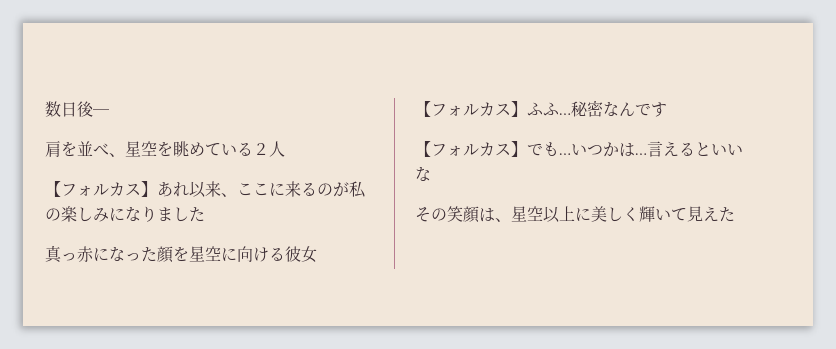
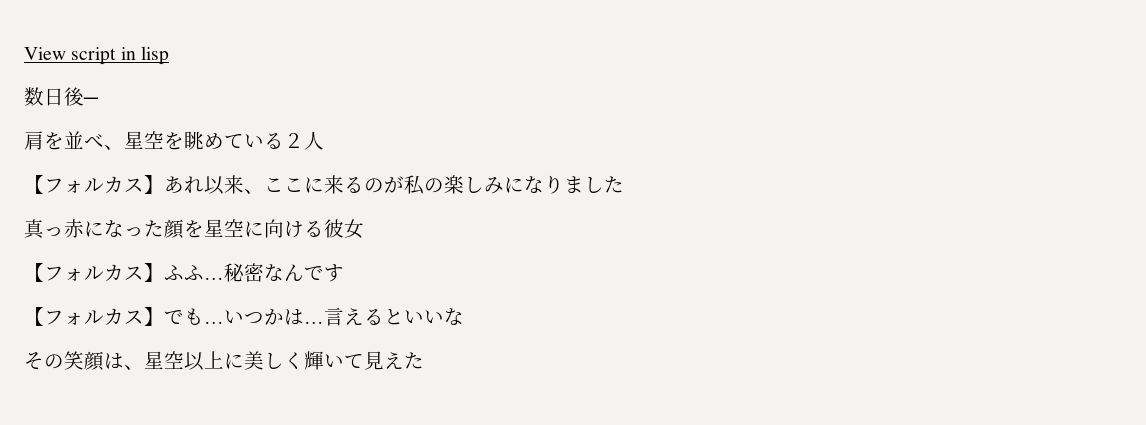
(45, 109) none -> [24,46,169,65] View script in lisp //

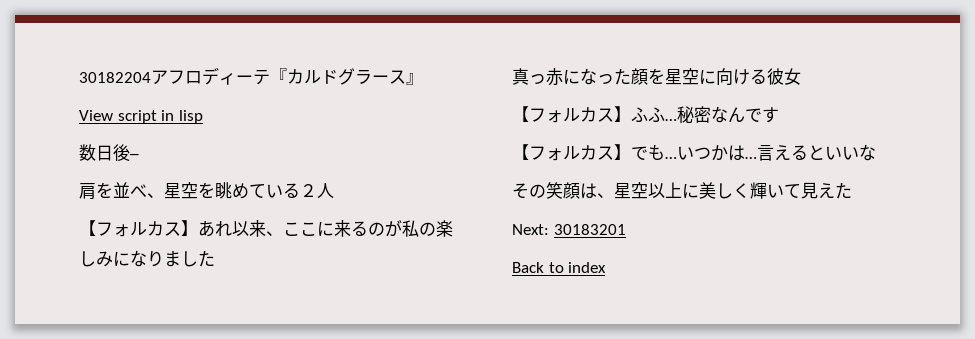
(24, 53) none -> [79,67,423,85] 30182204アフロディーテ『カルドグラース』 //
(424, 360) none -> [512,224,626,235] [512,262,607,273] // Next: 30183201 // Back to index

